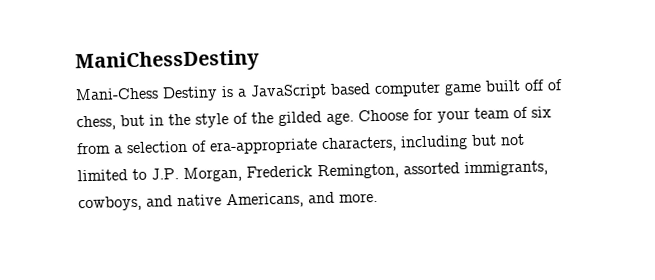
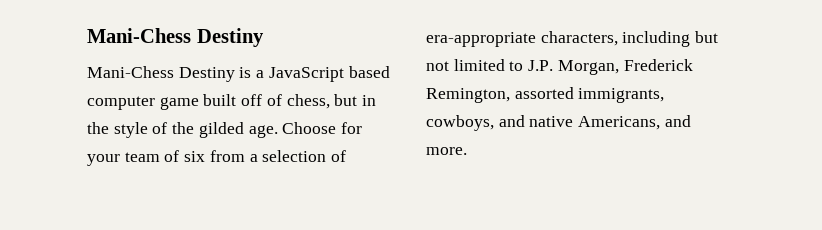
[75,49,260,74] ManiChessDestiny -> [87,28,264,47] Mani-Chess Destiny

